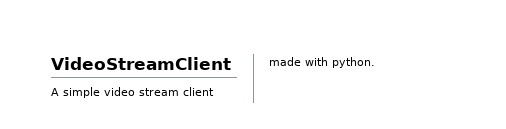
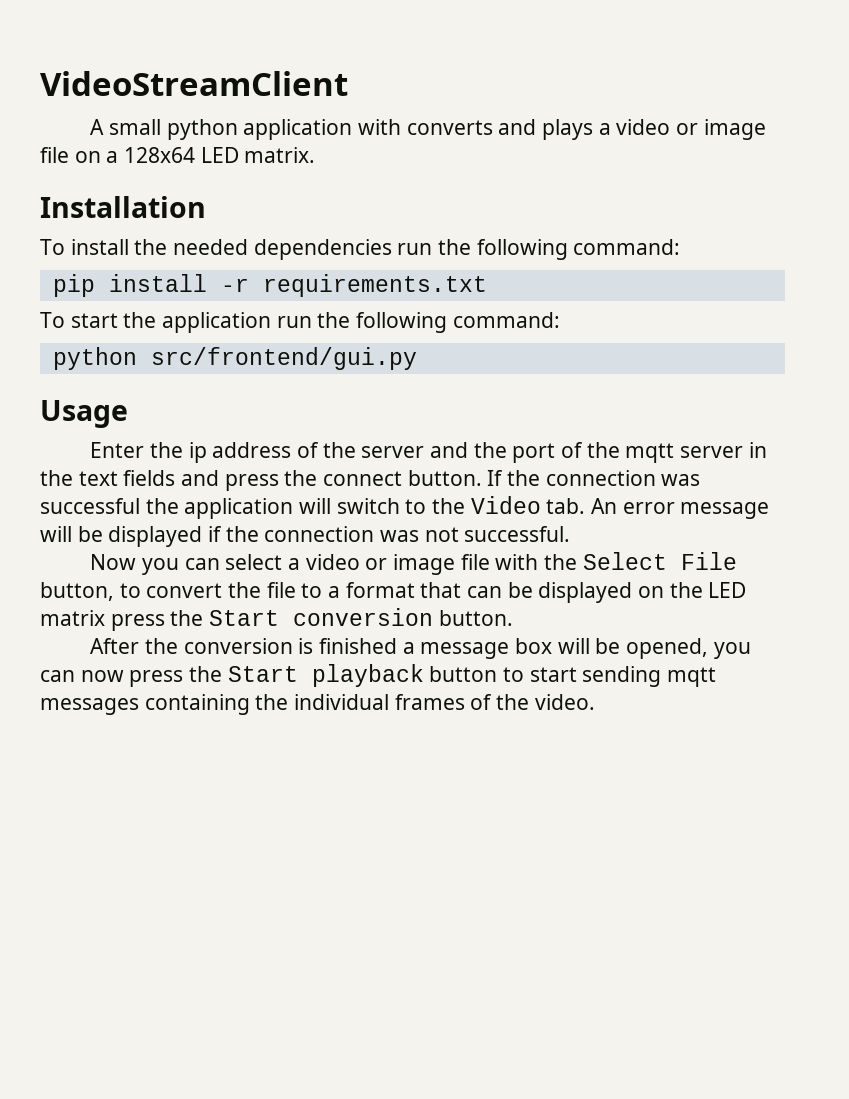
[63,87,214,98] [269,57,375,68] simple video stream client made with python. -> [108,119,766,140] [40,147,316,163] [40,196,206,218] [40,239,681,260] [52,274,487,297] [40,312,560,333] [52,347,417,370] [40,400,128,428] [90,442,767,463] [40,470,701,491] [40,496,770,519] [40,526,571,547] [90,552,737,575] [40,582,747,603] [40,608,513,631] [90,638,751,659] [40,664,717,687] [40,694,595,715] small python application with converts and plays a video or image file on a 128x64 LED matrix. // Installation // To install the needed dependencies run the following command: // pip install -r requirements.txt // To start the application run the following command: // python src/frontend/gui.py // Usage // Enter the ip address of the server and the port of the mqtt server in the text fields and press the connect button. If the connection was successful the application will switch to the Video tab. An error message will be displayed if the connection was not successful. // Now you can select a video or image file with the Select File button, to convert the file to a format that can be displayed on the LED matrix press the Start conversion button. // After the conversion is finished a message box will be opened, you can now press the Start playback button to start sending mqtt messages containing the individual frames of the video.

